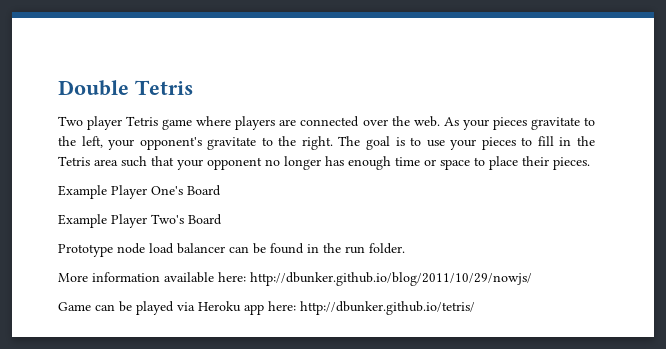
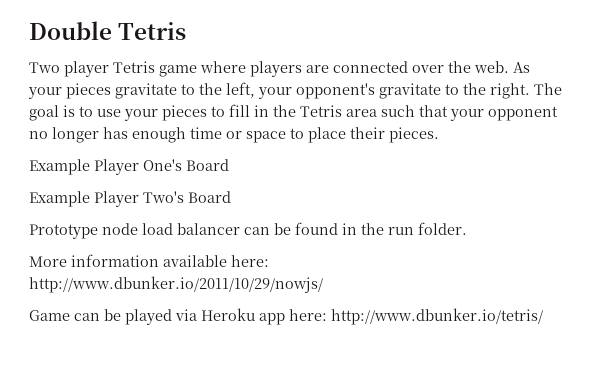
[250,272,532,286] http://dbunker.github.io/blog/2011/10/29/nowjs/ -> [29,276,323,293] http://www.dbunker.io/2011/10/29/nowjs/
[300,301,475,315] http://dbunker.github.io/tetris/ -> [331,308,543,325] http://www.dbunker.io/tetris/

